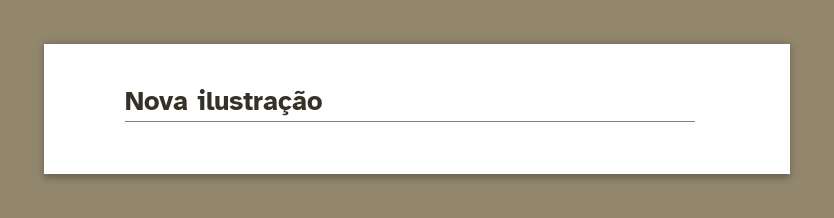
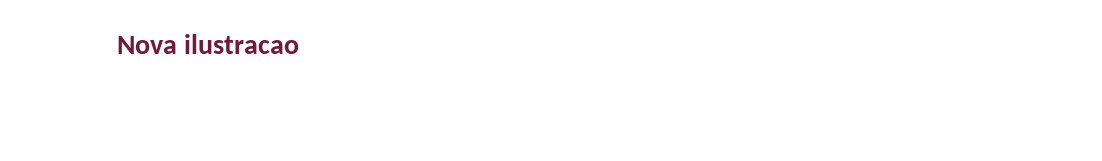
[197,89,322,116] ilustração -> [184,34,300,54] ilustracao

